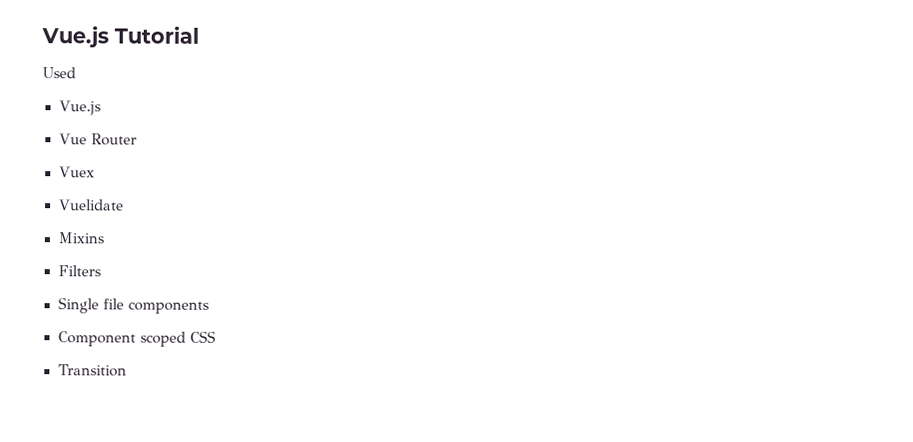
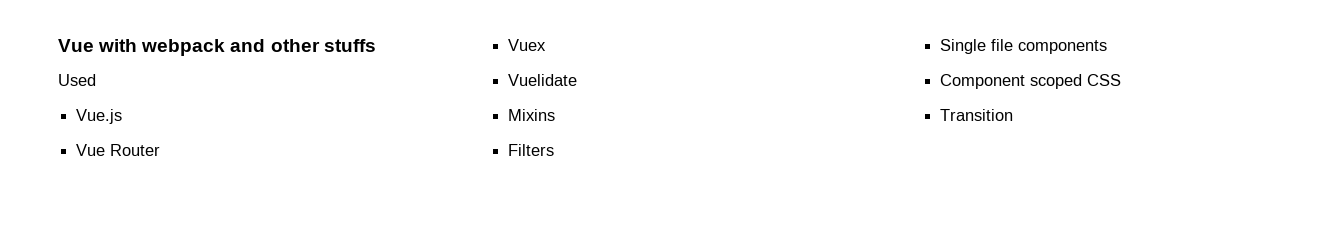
[41,26,199,48] Vue.js Tutorial -> [58,39,376,56] Vue with webpack and other stuffs

